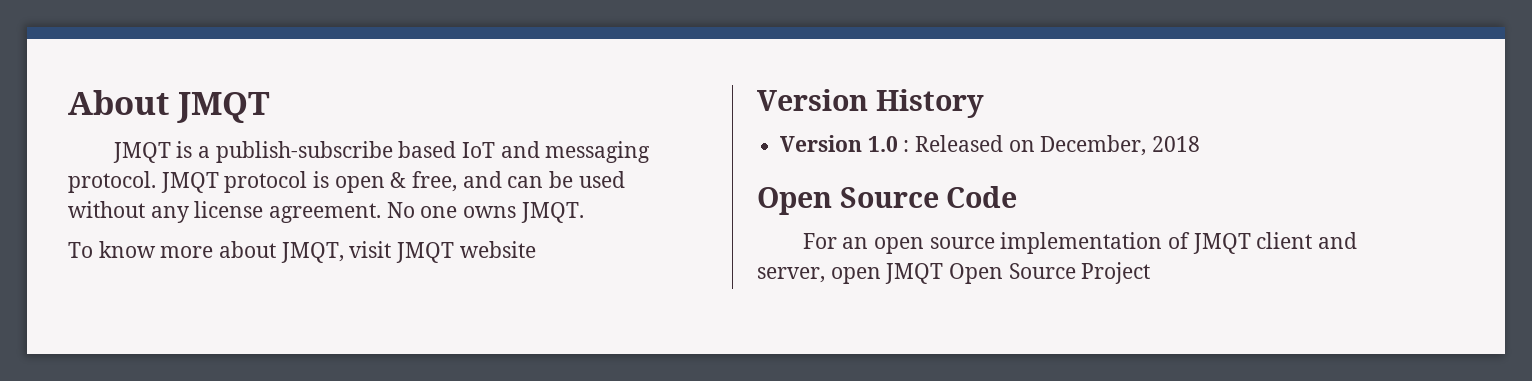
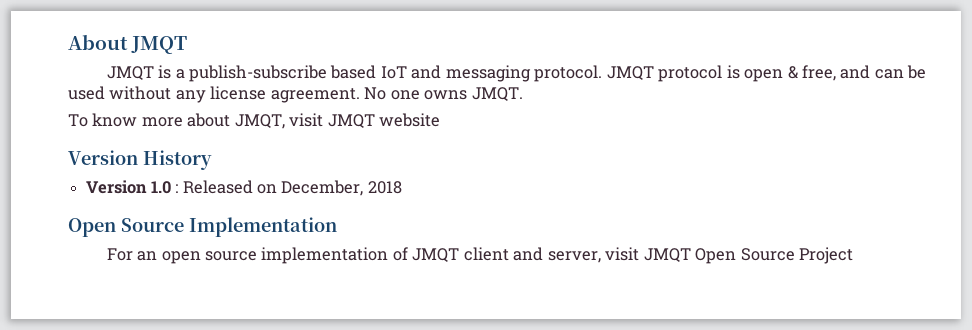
[946,186,1018,208] Code -> [189,217,337,237] Implementation
[830,267,881,284] open -> [605,247,640,261] visit

